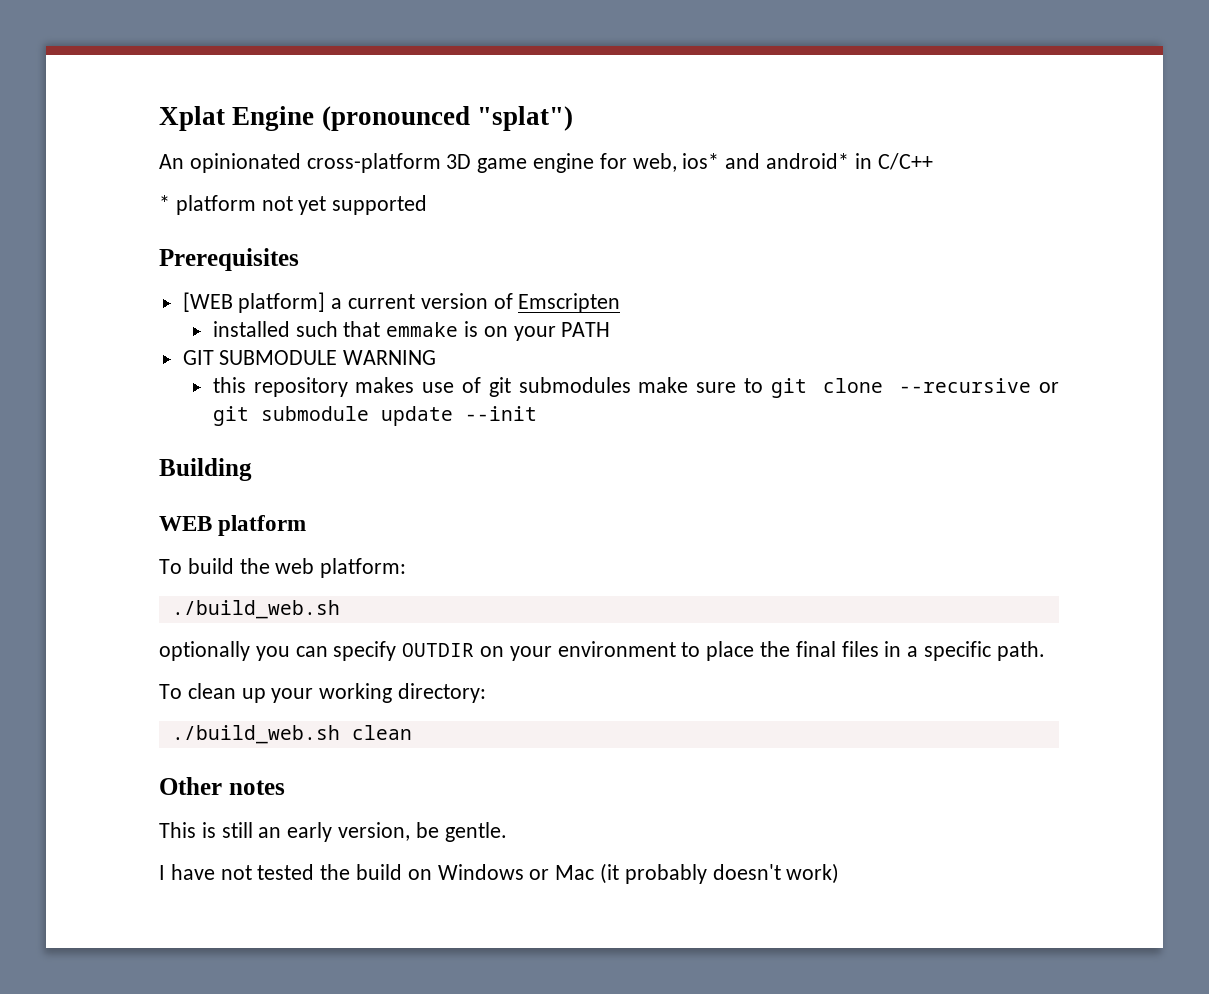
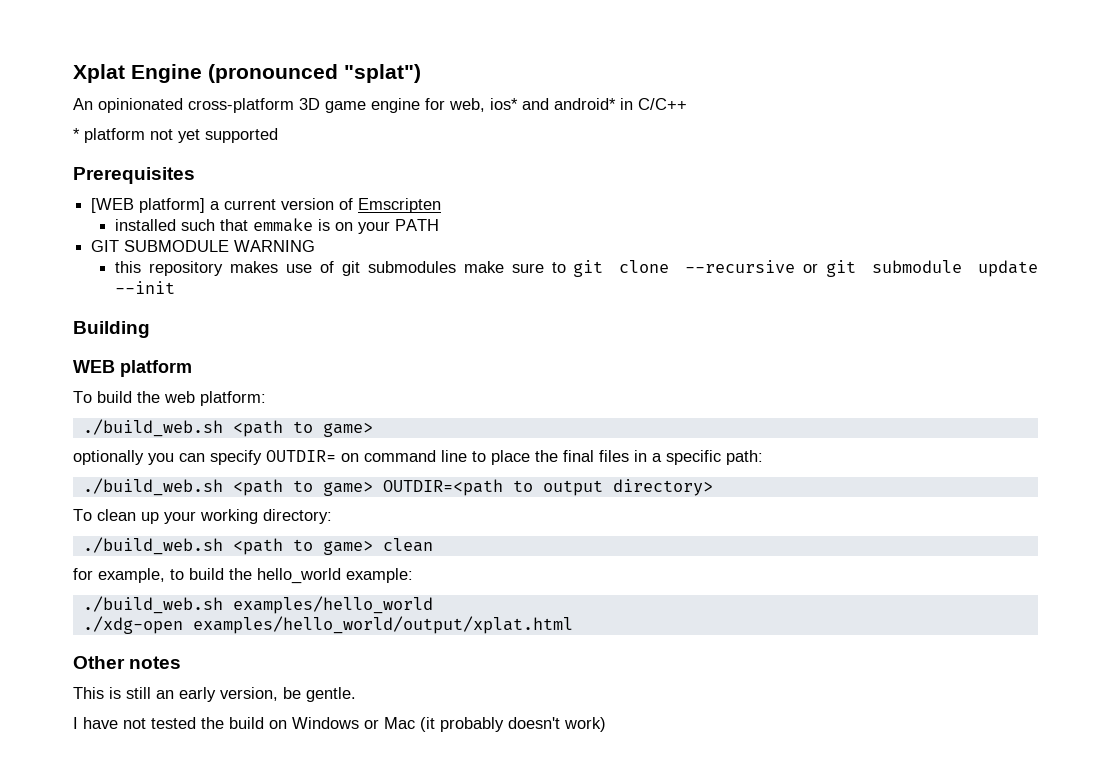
(340, 609) none -> [232,420,373,437] <path to game>
[402,641,676,661] OUTDIR on your environment -> [266,450,467,462] OUTDIR= on command line
[996,641,1045,661] path. -> [726,450,763,465] [82,478,713,496] path: // ./build_web.sh <path to game> OUTDIR=<path to output directory>
[351,725,412,740] clean -> [232,538,433,555] [73,568,413,584] [82,596,433,614] [82,616,573,634] <path to game> clean // for example, to build the hello_world example: // ./build_web.sh examples/hello_world // ./xdg-open examples/hello_world/output/xplat.html

